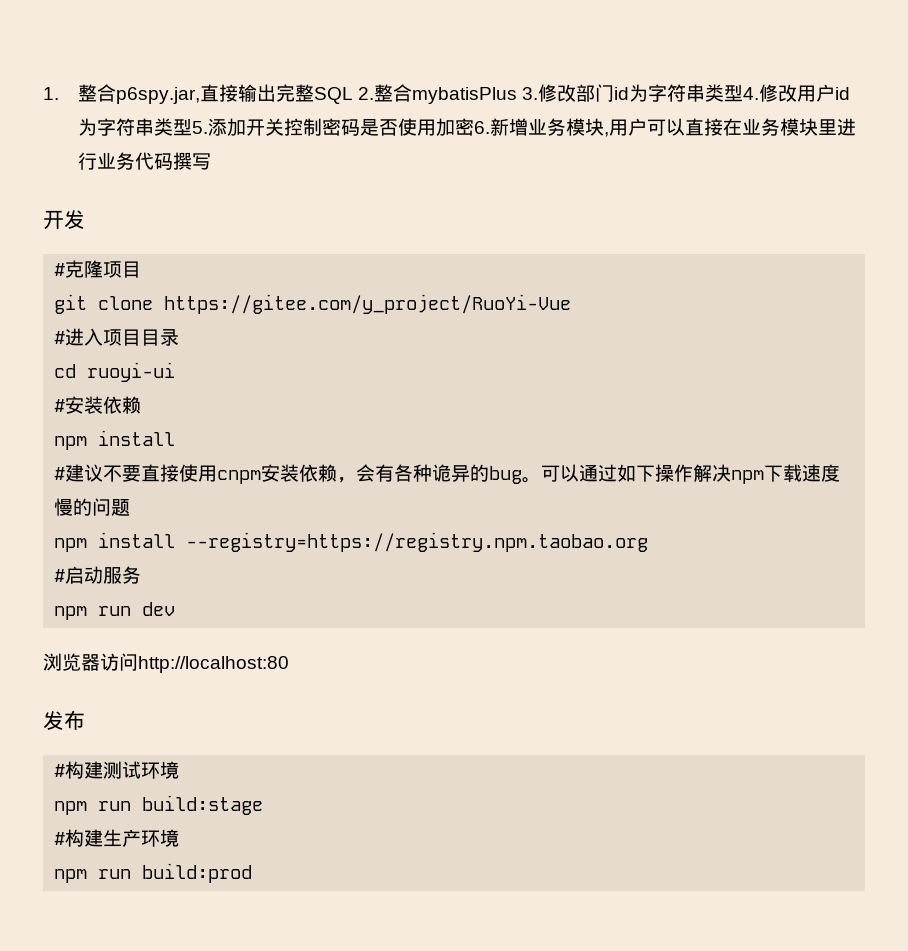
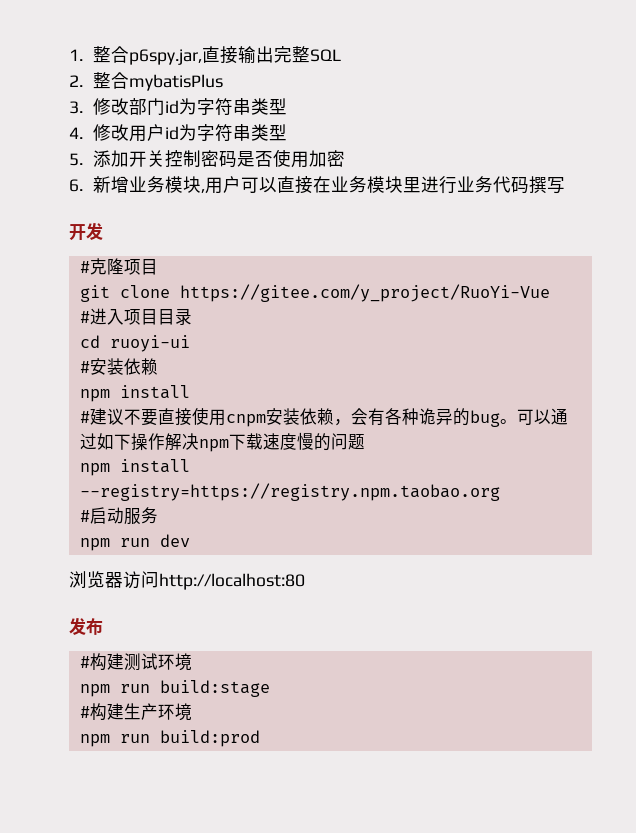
(354, 95) none -> (341, 55) //
(518, 95) none -> (223, 82) //
(744, 93) none -> (287, 106) //
(193, 127) none -> (287, 132) //
(475, 127) none -> (345, 158) //

